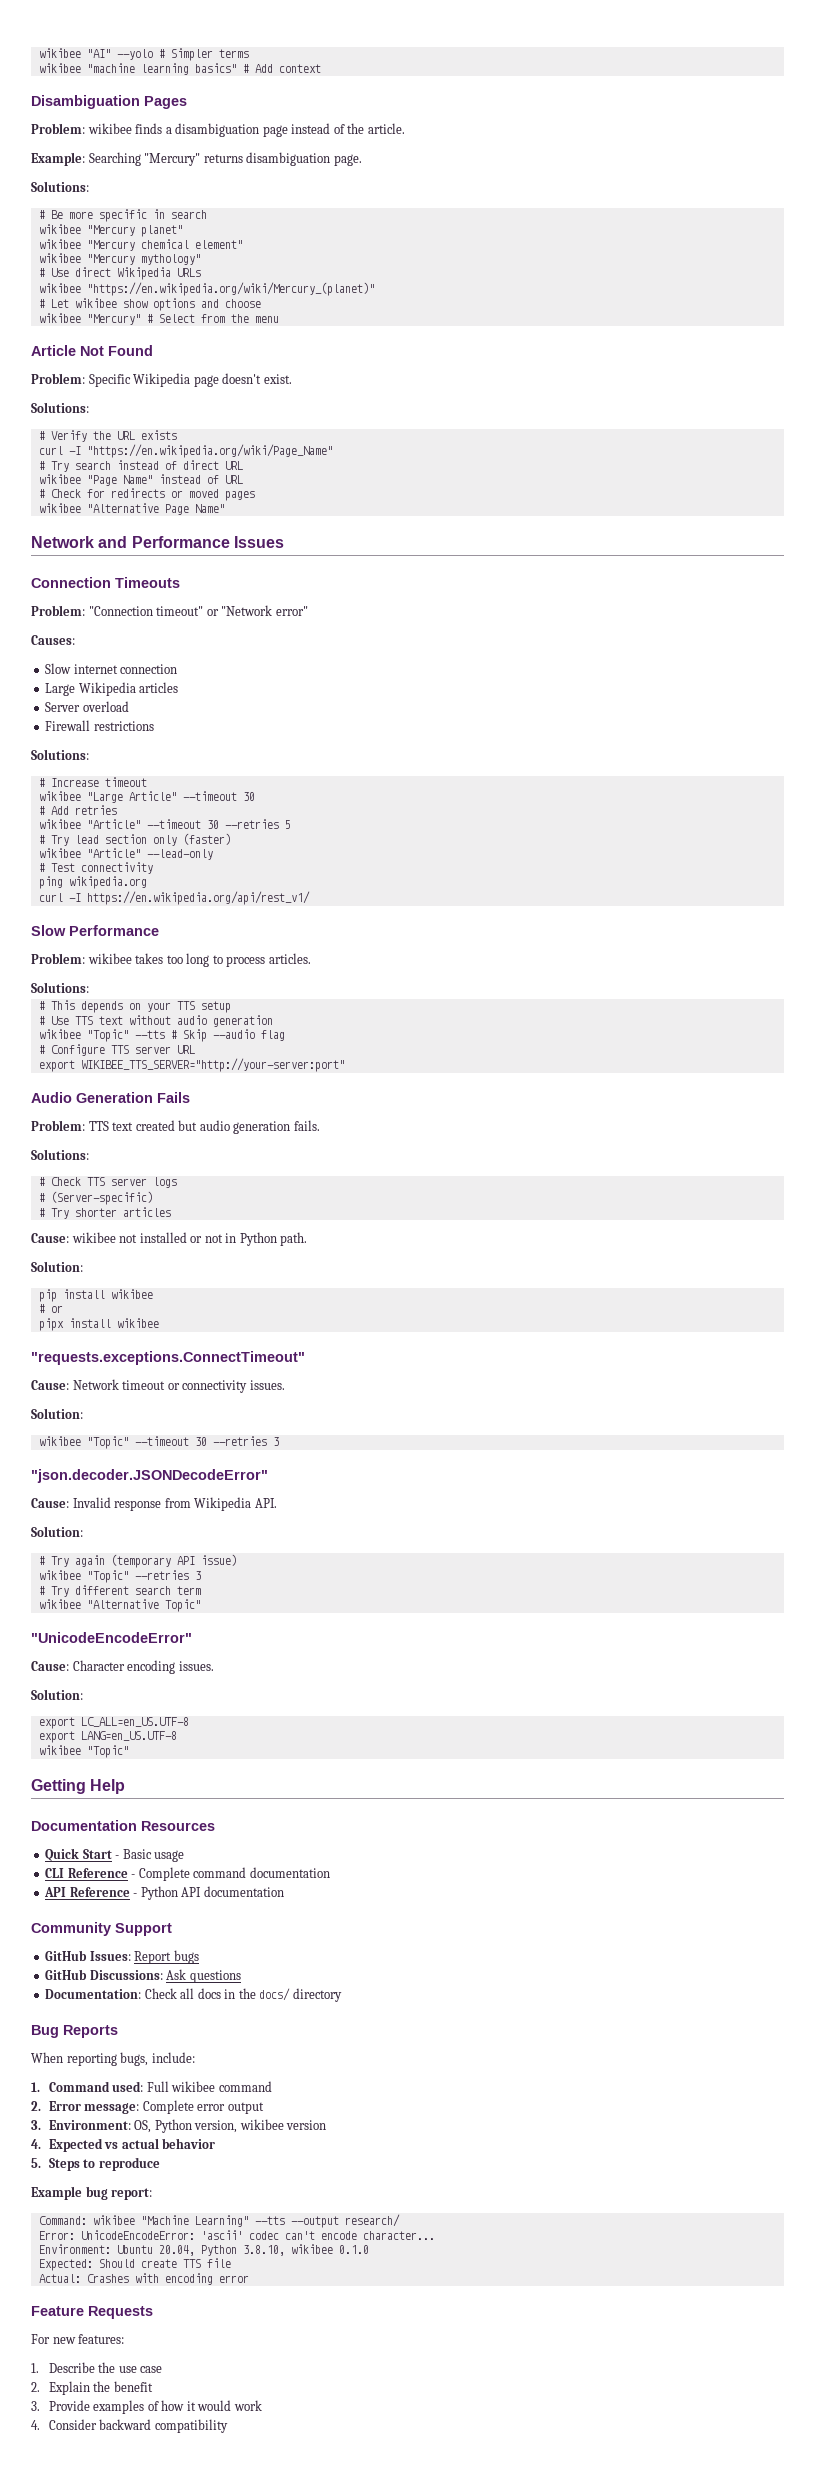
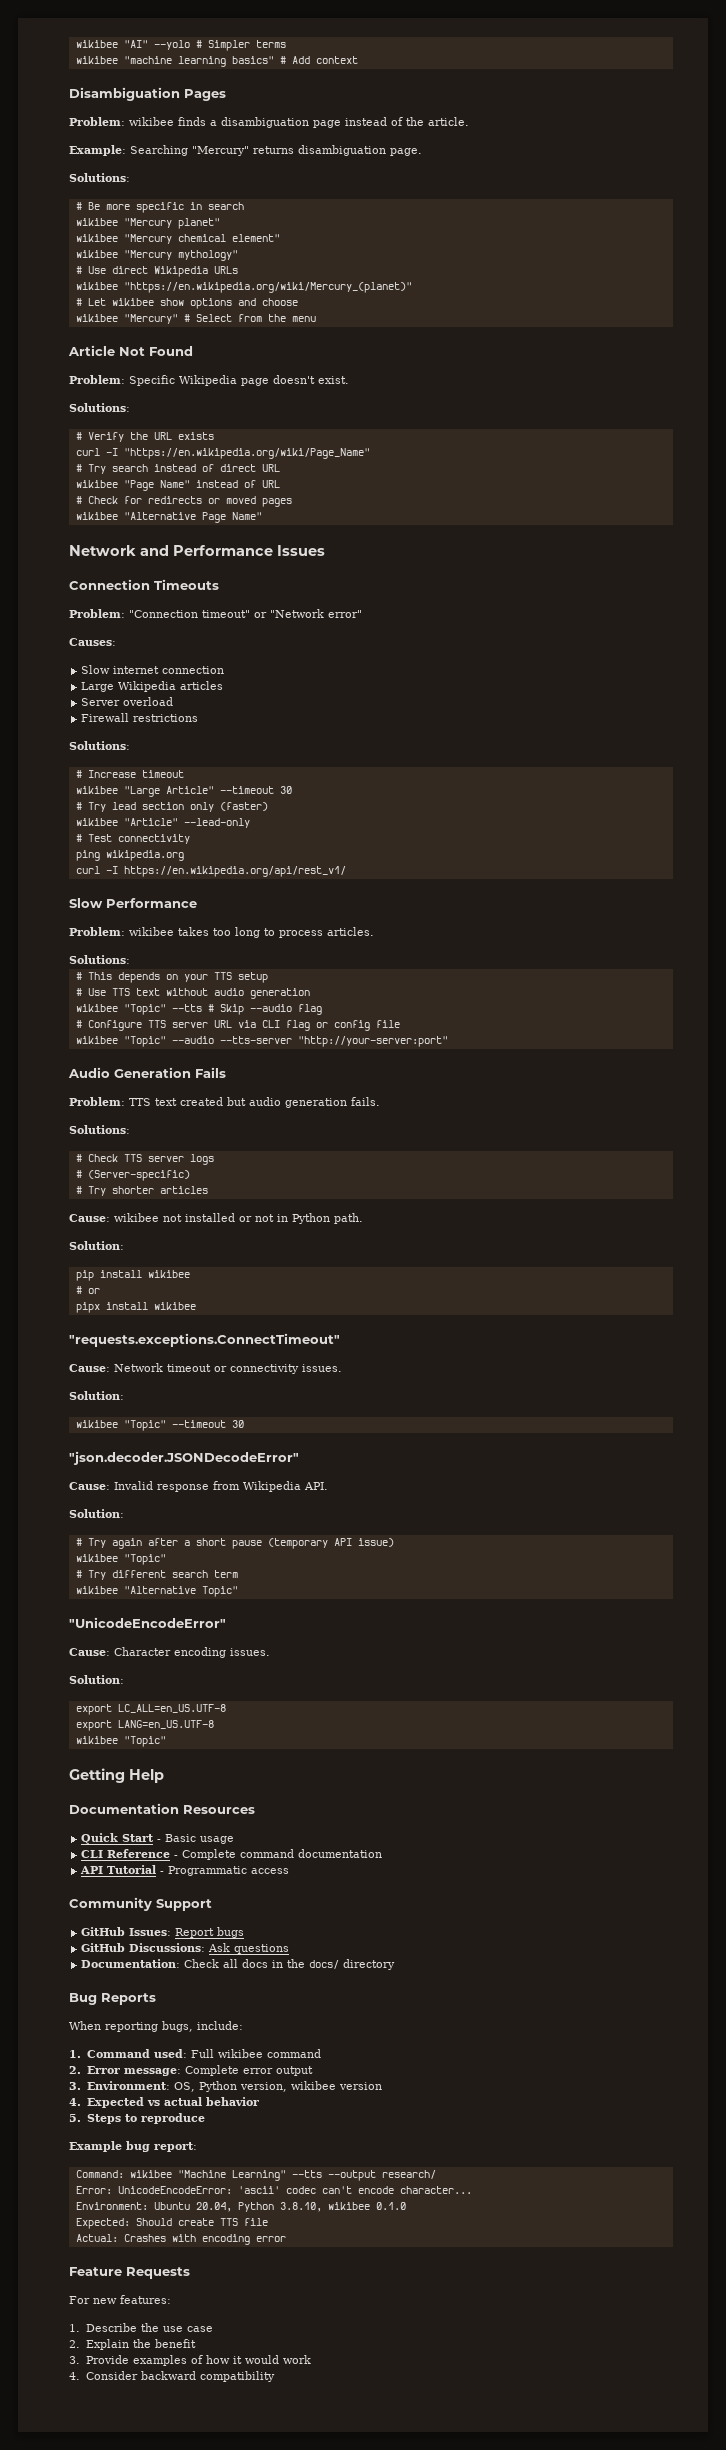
[38,805,117,815] [38,819,291,829] // # Add retries // wikibee "Article" --timeout 30 --retries 5 -> (292, 790) none
[38,1058,345,1072] // export WIKIBEE_TTS_SERVER="http://your-server:port" -> [237,1020,400,1031] [75,1036,448,1047] via CLI flag or config file // wikibee "Topic" --audio --tts-server "http://your-server:port"
[212,1436,279,1446] --retries 3 -> (244, 1424) none
(105, 1561) none -> [147,1538,262,1549] after a short pause
[134,1570,201,1580] --retries 3 -> (166, 1559) none
[69,1886,284,1900] Reference - Python API documentation -> [107,1865,290,1876] Tutorial - Programmatic access

